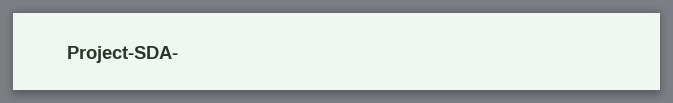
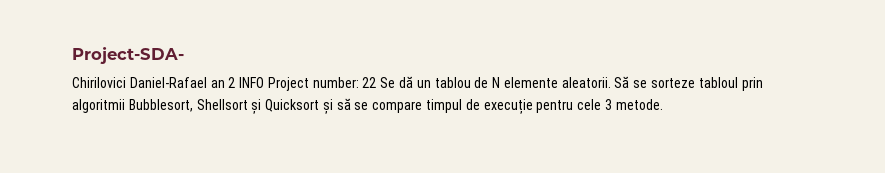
(178, 54) none -> [72,76,763,91] [72,98,663,114] // Chirilovici Daniel-Rafael an 2 INFO Project number: 22 Se dă un tablou de N elemente aleatorii. Să se sorteze tabloul prin algoritmii Bubblesort, Shellsort și Quicksort și să se compare timpul de execuție pentru cele 3 metode.

